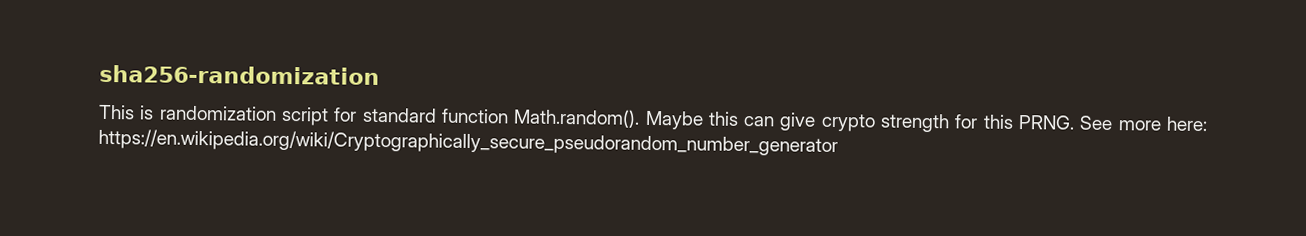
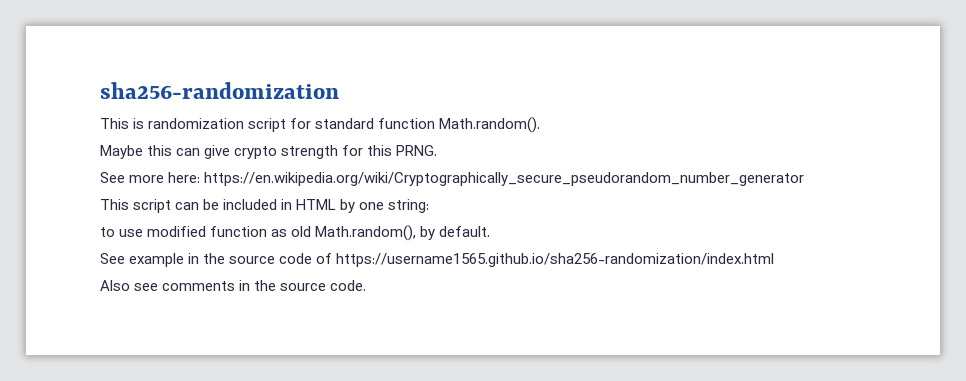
(641, 118) none -> (541, 125) //
(1076, 122) none -> (438, 150) //
(838, 142) none -> [100,199,430,213] [100,225,491,241] [100,253,775,267] [100,280,367,291] // This script can be included in HTML by one string: // to use modified function as old Math.random(), by default. // See example in the source code of https://username1565.github.io/sha256-randomization/index.html // Also see comments in the source code.

